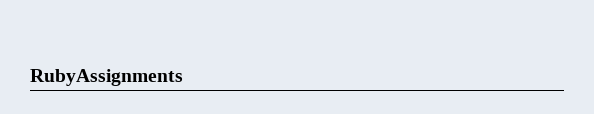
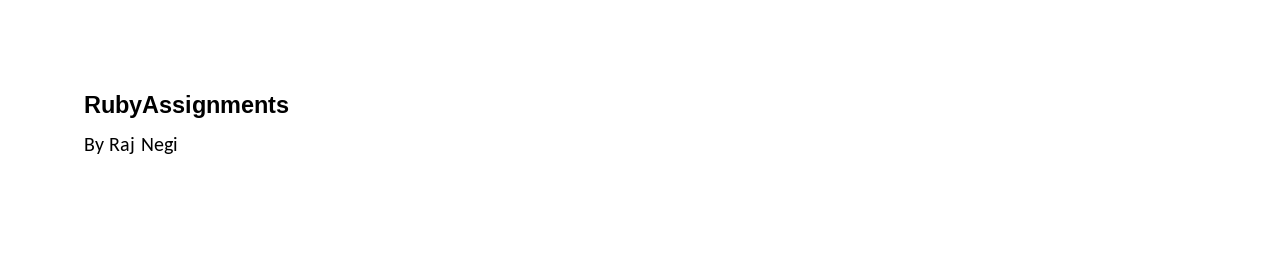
(183, 77) none -> [84,137,178,154] // By Raj Negi

